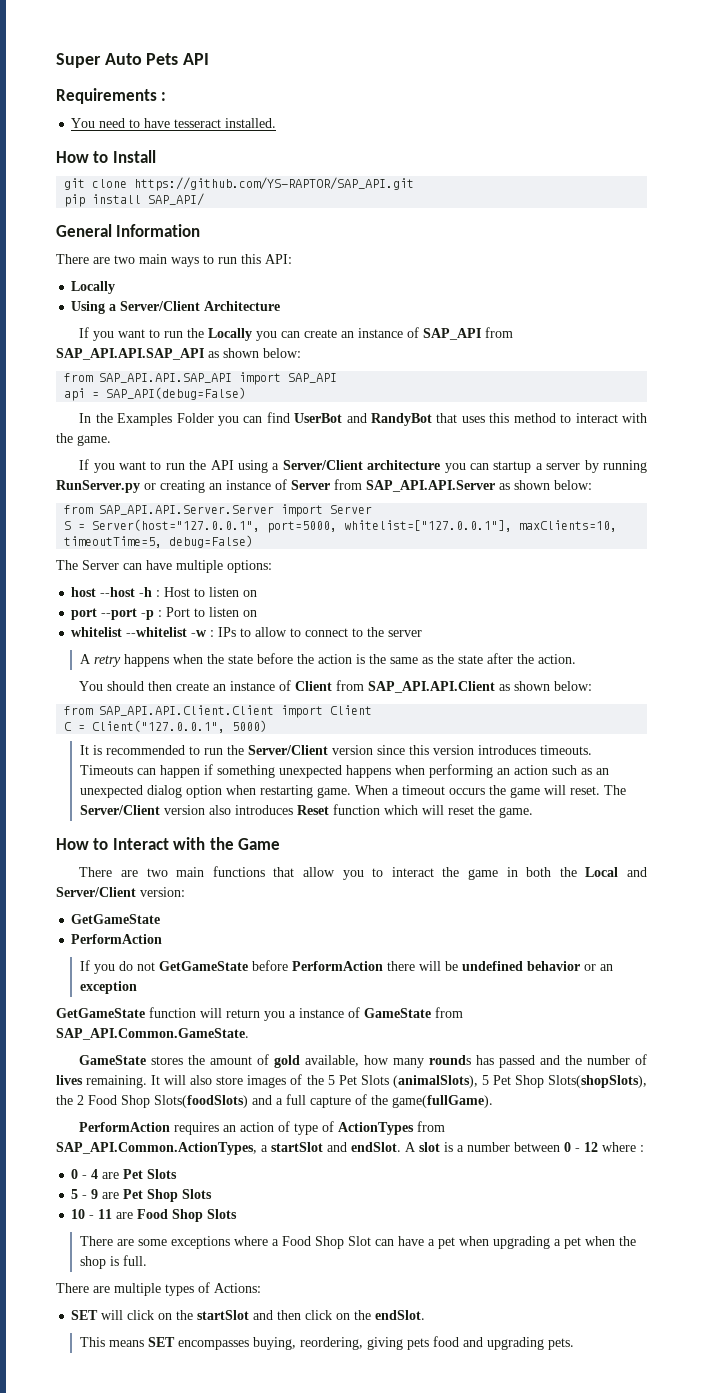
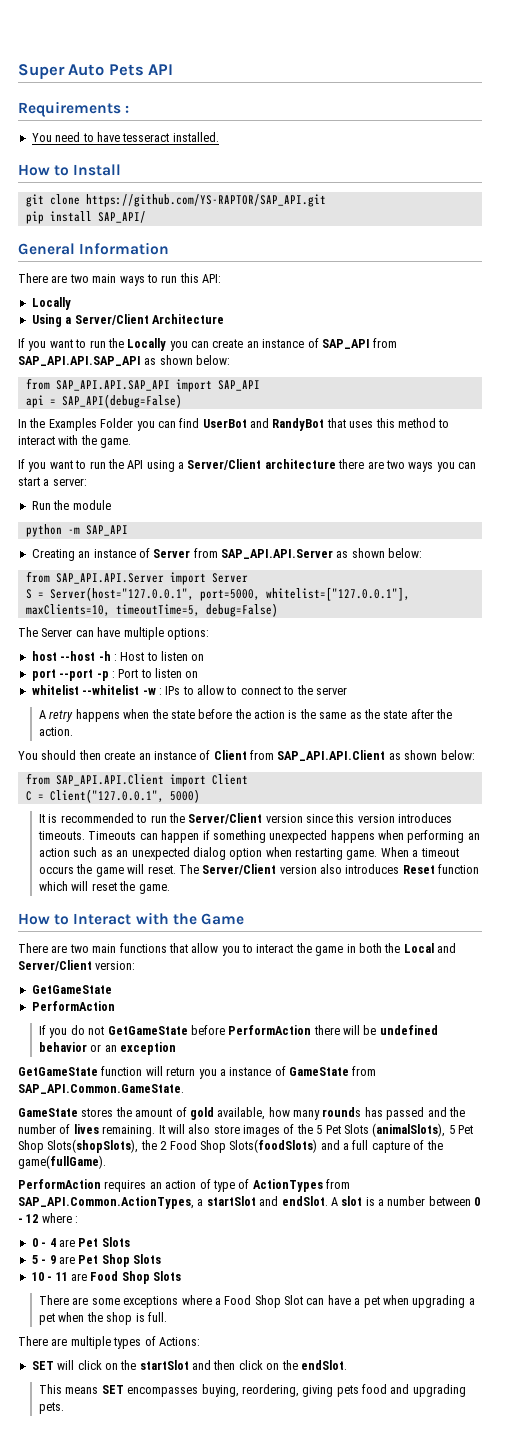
[444,460,647,473] [56,480,205,493] you can startup a server by running RunServer.py or creating -> [338,459,476,472] [18,477,87,486] [31,500,111,510] [25,524,128,537] [31,549,75,561] there are two ways you can start a server: // Run the module // python -m SAP_API // Creating
[99,505,275,515] SAP_API.API.Server.Server -> [55,573,164,584] SAP_API.API.Server
[99,705,275,716] SAP_API.API.Client.Client -> [55,774,164,786] SAP_API.API.Client

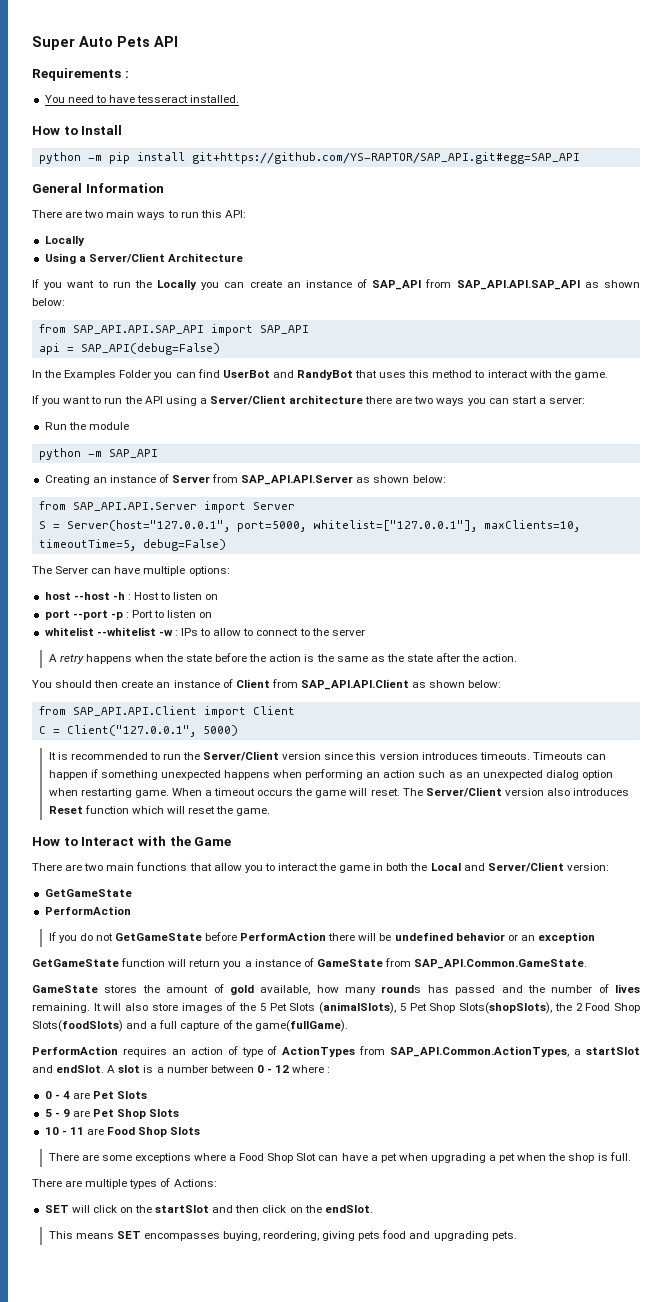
[25,194,326,207] git clone https://github.com/YS-RAPTOR/SAP_API.git // -> [38,152,102,164] python -m
[97,211,146,223] SAP_API/ -> [191,152,580,164] git+https://github.com/YS-RAPTOR/SAP_API.git#egg=SAP_API

